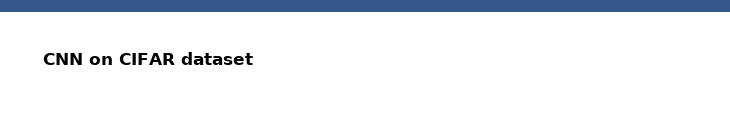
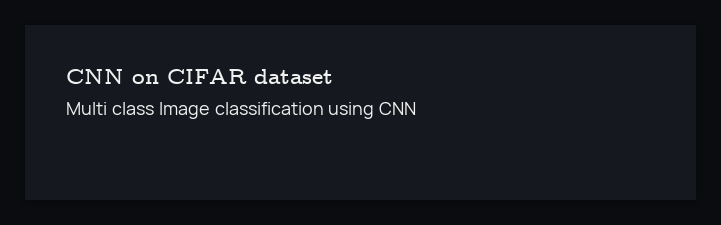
(253, 58) none -> [66,102,417,119] // Multi class Image classification using CNN

